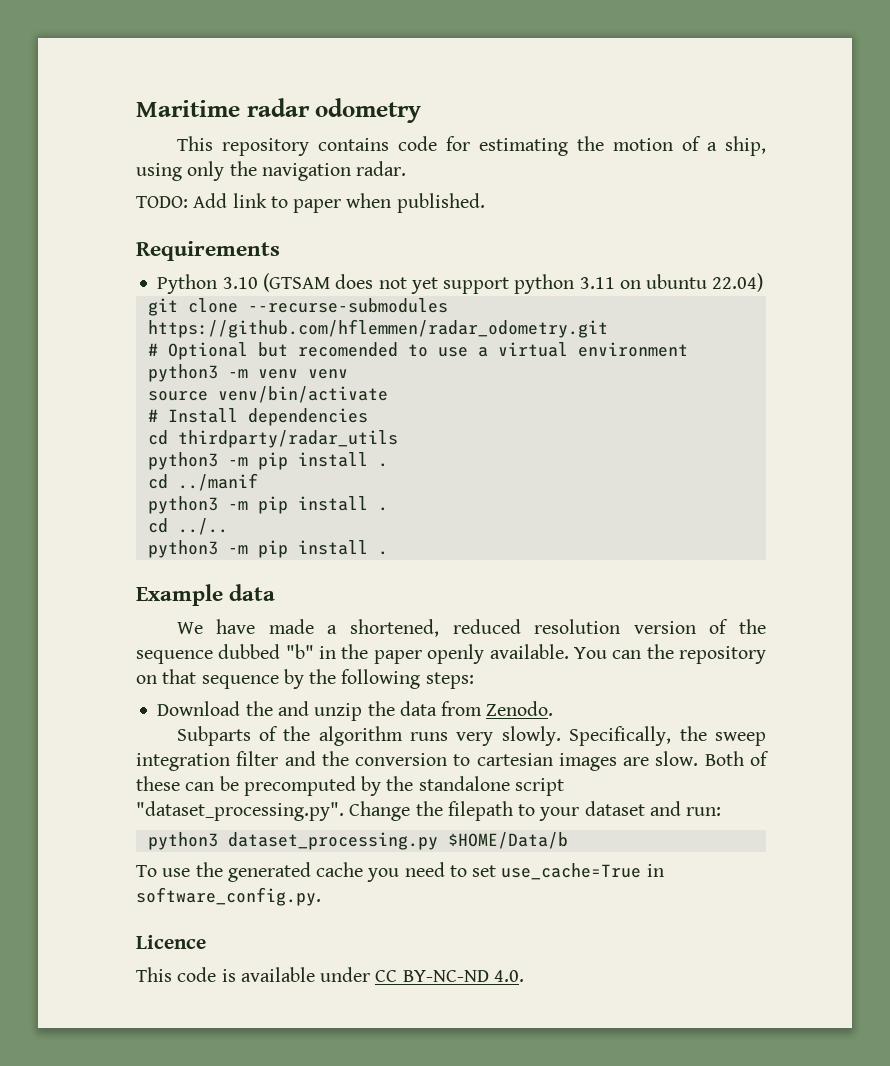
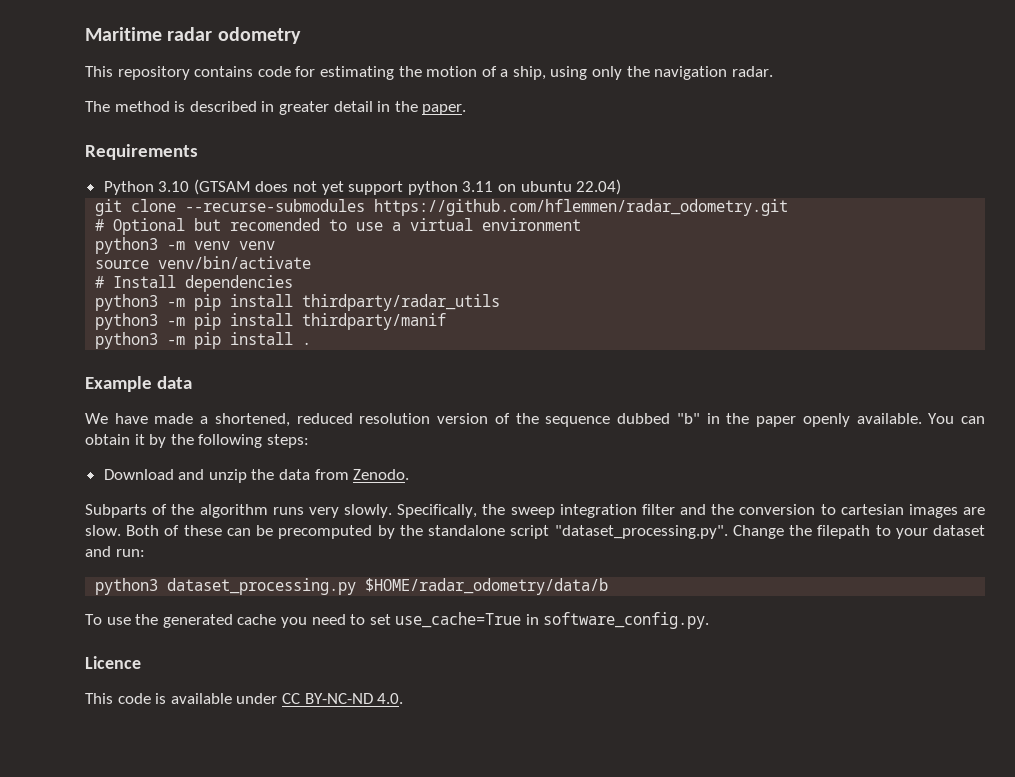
[136,193,485,213] TODO: Add link to paper when published. -> [85,101,467,115] The method is described in greater detail in the paper.
[147,430,168,445] cd -> [95,294,294,311] python3 -m pip install
[377,463,388,467] [147,473,258,491] [147,496,388,514] [147,518,228,535] . // cd ../manif // python3 -m pip install . // cd ../.. -> [302,313,447,330] thirdparty/manif
[646,644,767,664] [136,669,279,689] the repository on that sequence -> [85,434,145,445] obtain it
[245,701,273,716] the -> (174, 474) none
[447,832,568,849] $HOME/Data/b -> [365,578,609,595] $HOME/radar_odometry/data/b

